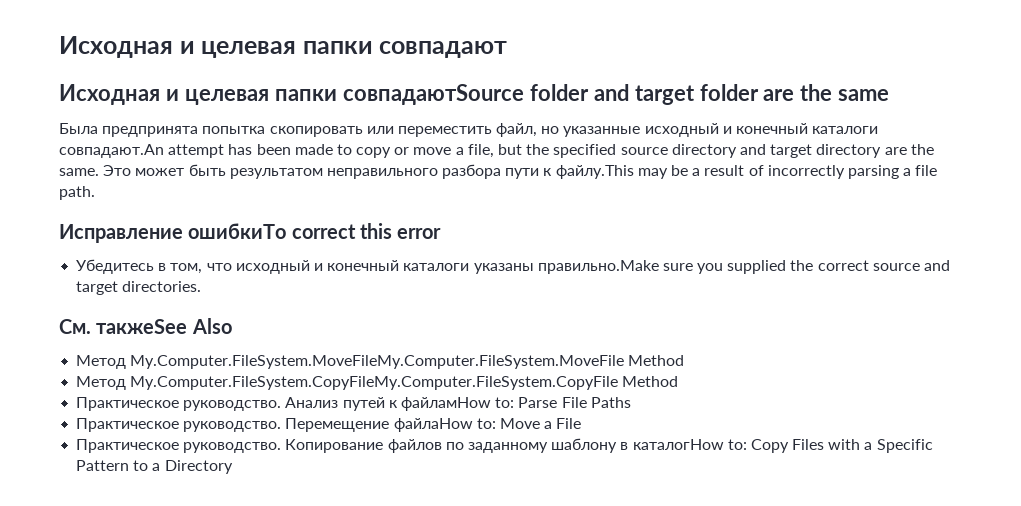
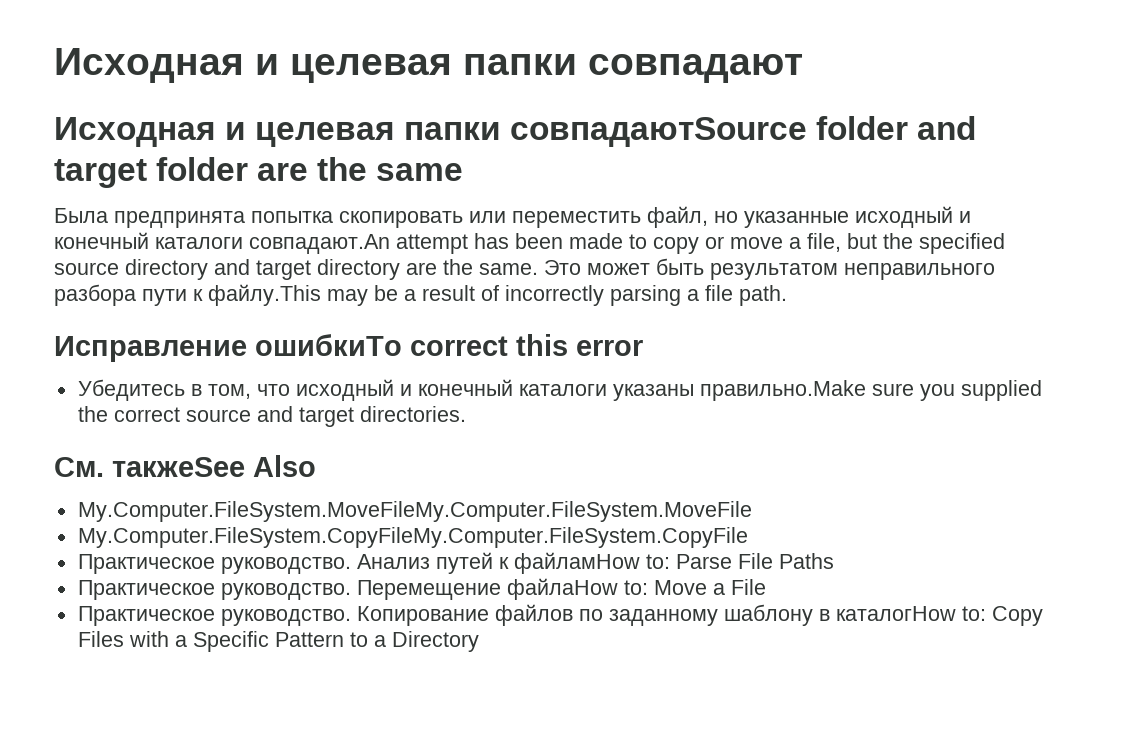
[76,355,127,369] Метод -> (316, 466) none
[628,355,685,366] [76,376,127,390] Method // Метод -> (752, 511) //
[622,376,679,387] Method -> (748, 537) none

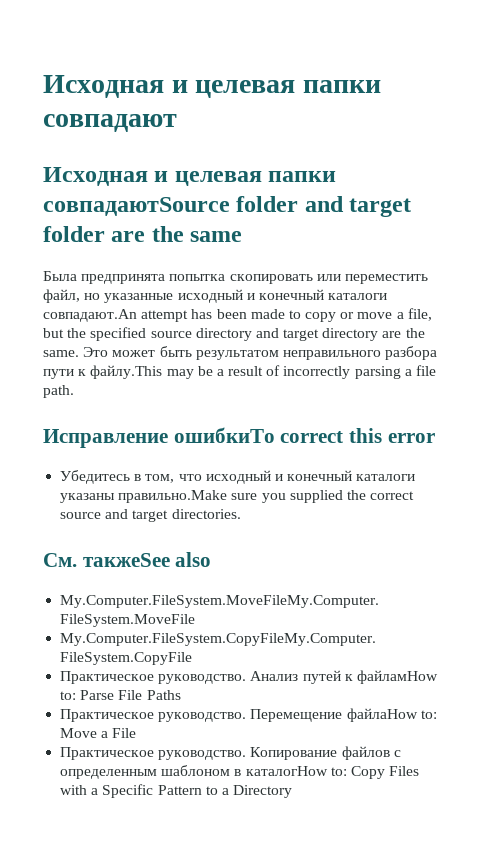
[253,455,316,477] Also -> [175,552,212,567] also
[578,604,813,626] по заданному шаблону -> [393,750,401,757] [60,765,231,779] с определенным шаблоном

